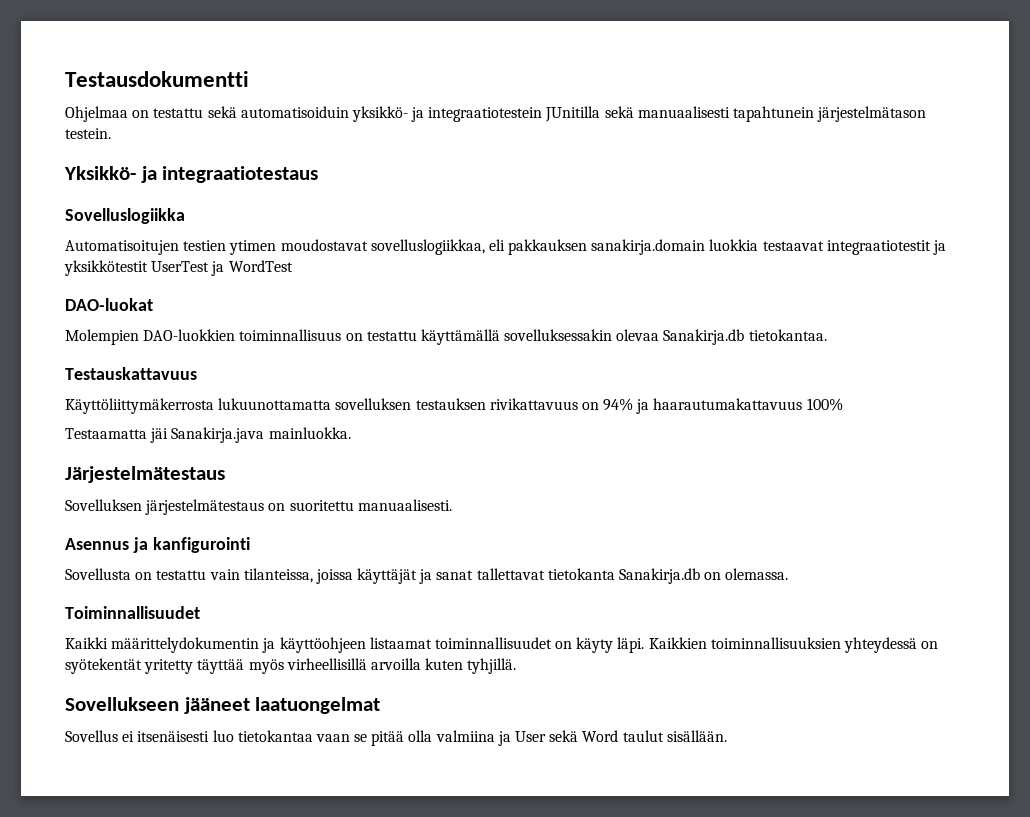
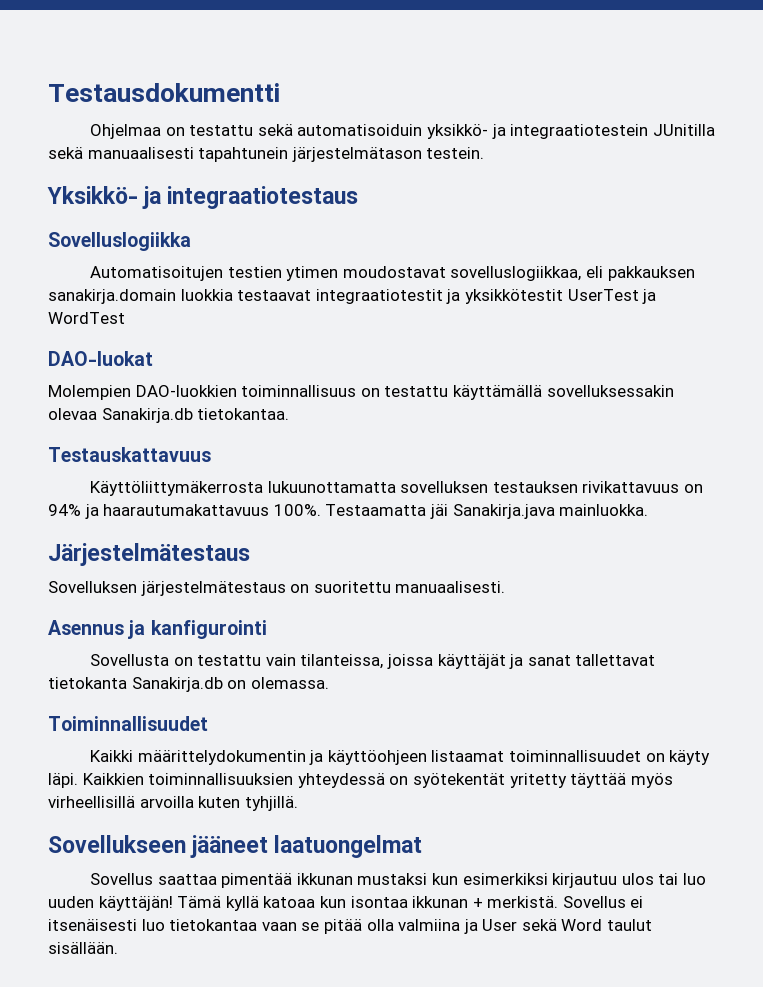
[806,398,843,411] 100% // -> [273,504,321,516] 100%.
(118, 736) none -> [157,873,707,888] [48,896,626,911] saattaa pimentää ikkunan mustaksi kun esimerkiksi kirjautuu ulos tai luo uuden käyttäjän! Tämä kyllä katoaa kun isontaa ikkunan + merkistä. Sovellus

